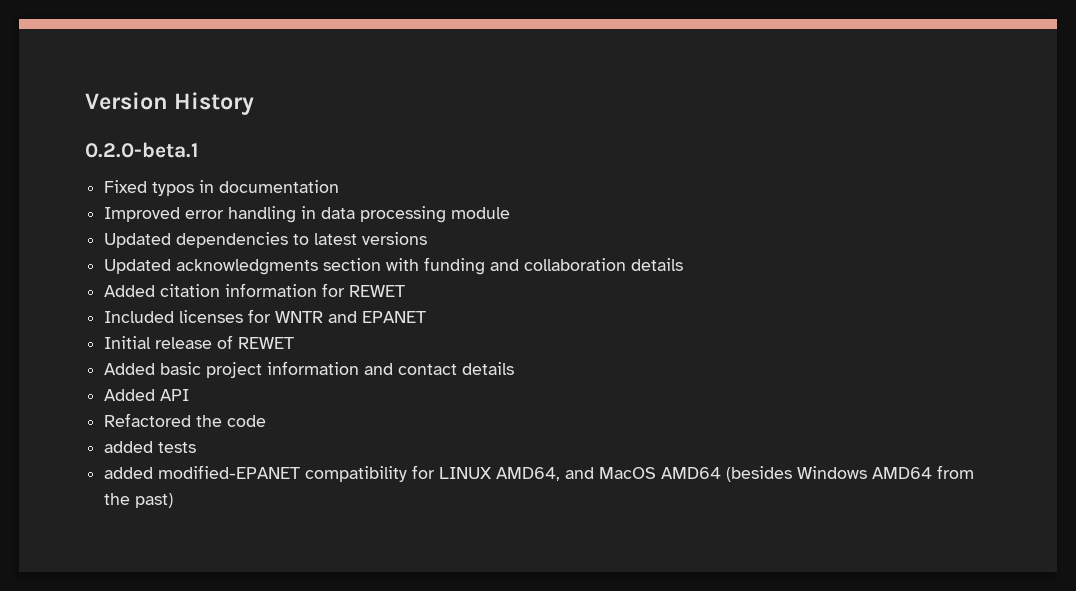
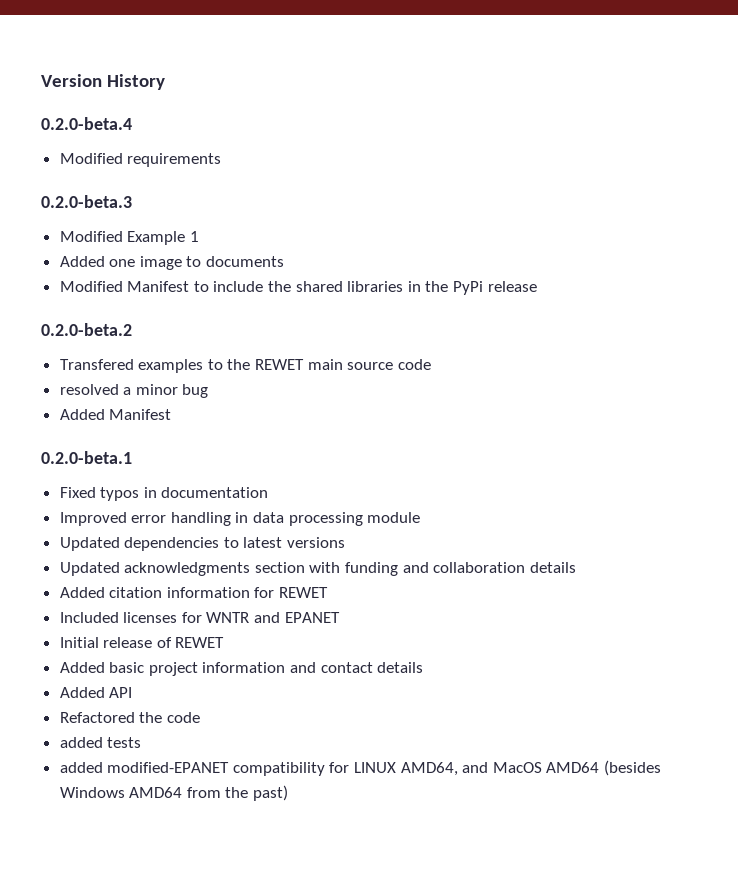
(255, 103) none -> [41,117,132,130] [59,153,222,167] [41,195,132,208] [59,231,199,245] [59,256,285,270] [59,281,537,295] [41,323,132,336] [59,359,431,373] [59,384,209,398] [59,409,172,420] // 0.2.0-beta.4 // Modified requirements // 0.2.0-beta.3 // Modified Example 1 // Added one image to documents // Modified Manifest to include the shared libraries in the PyPi release // 0.2.0-beta.2 // Transfered examples to the REWET main source code // resolved a minor bug // Added Manifest

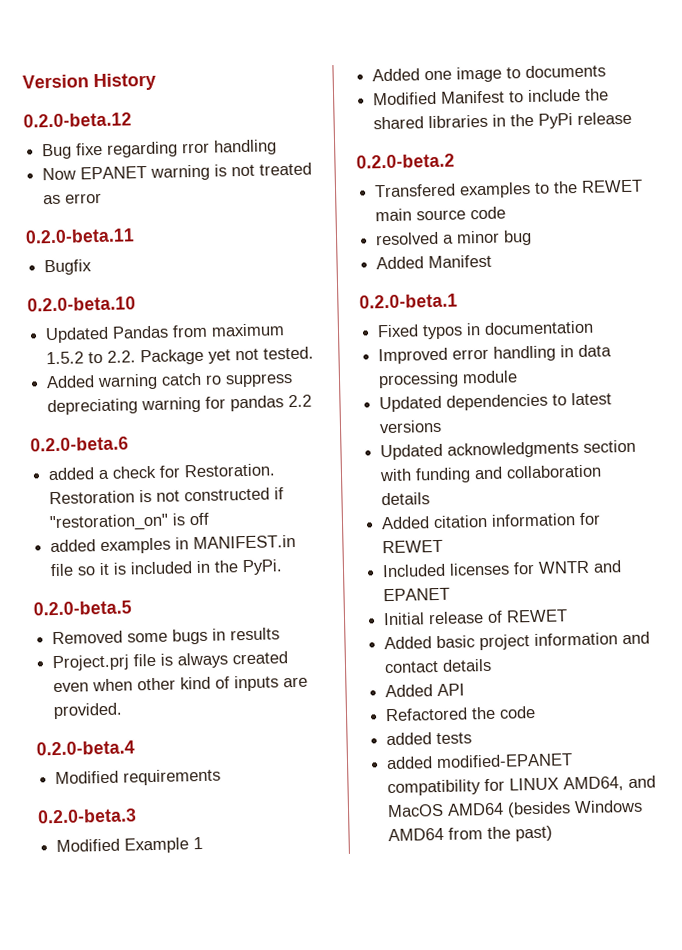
(165, 82) none -> [23,112,132,128] [42,139,278,160] [42,162,313,181] [43,192,103,205] [25,228,135,244] [44,259,93,276] [27,296,136,312] [45,323,286,344] [46,346,315,366] [46,372,294,391] [47,394,313,416] [30,436,129,452] [48,463,276,481] [49,487,285,505] [49,512,211,533] [50,534,297,555] [50,559,284,577] [33,600,132,616] [52,627,281,645] [52,651,289,672] [53,675,309,693] [53,702,124,720] // 0.2.0-beta.12 // Bug fixe regarding rror handling // Now EPANET warning is not treated as error // 0.2.0-beta.11 // Bugfix // 0.2.0-beta.10 // Updated Pandas from maximum 1.5.2 to 2.2. Package yet not tested. // Added warning catch ro suppress depreciating warning for pandas 2.2 // 0.2.0-beta.6 // added a check for Restoration. Restoration is not constructed if "restoration_on" is off // added examples in MANIFEST.in file so it is included in the PyPi. // 0.2.0-beta.5 // Removed some bugs in results // Project.prj file is always created even when other kind of inputs are provided.

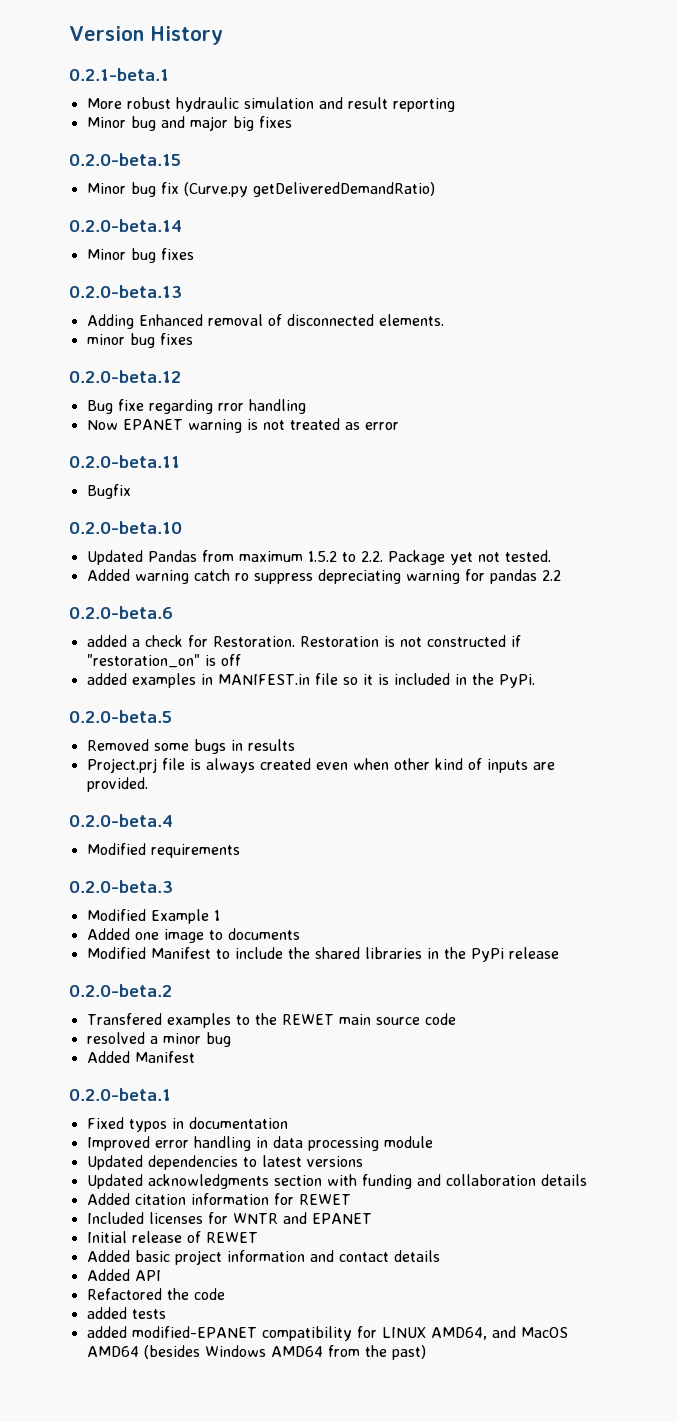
(156, 82) none -> [69,68,169,81] [86,97,455,112] [86,116,292,131] [69,153,181,166] [86,182,435,197] [69,219,182,232] [86,248,194,263] [69,285,182,298] [86,314,444,329] [86,333,193,348] // 0.2.1-beta.1 // More robust hydraulic simulation and result reporting // Minor bug and major big fixes // 0.2.0-beta.15 // Minor bug fix (Curve.py getDeliveredDemandRatio) // 0.2.0-beta.14 // Minor bug fixes // 0.2.0-beta.13 // Adding Enhanced removal of disconnected elements. // minor bug fixes

